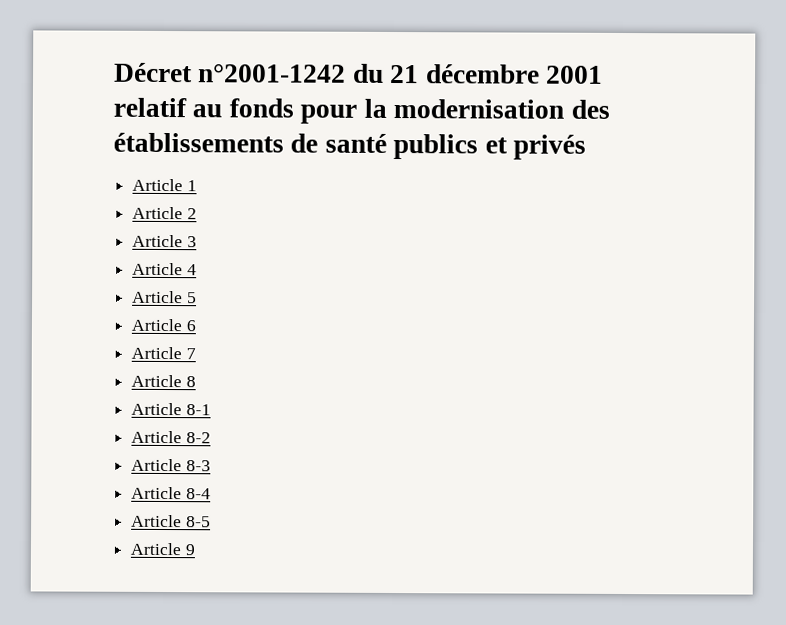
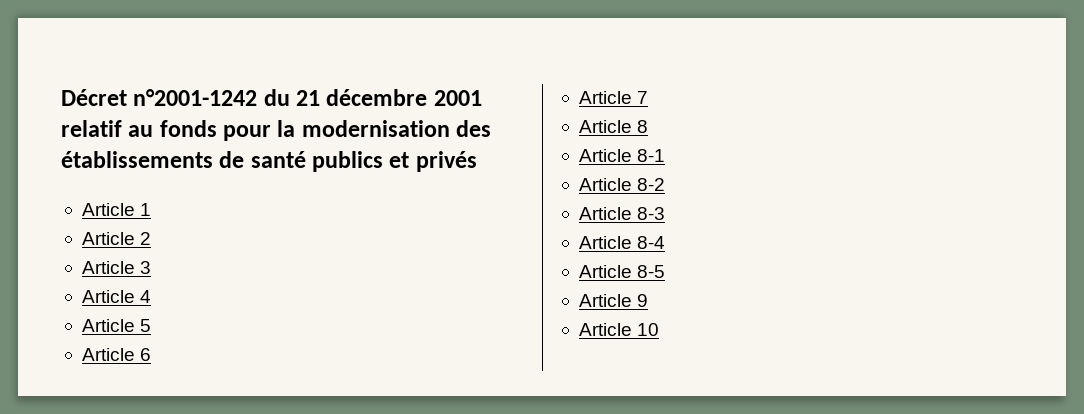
(195, 550) none -> [578,323,660,336] // Article 10

